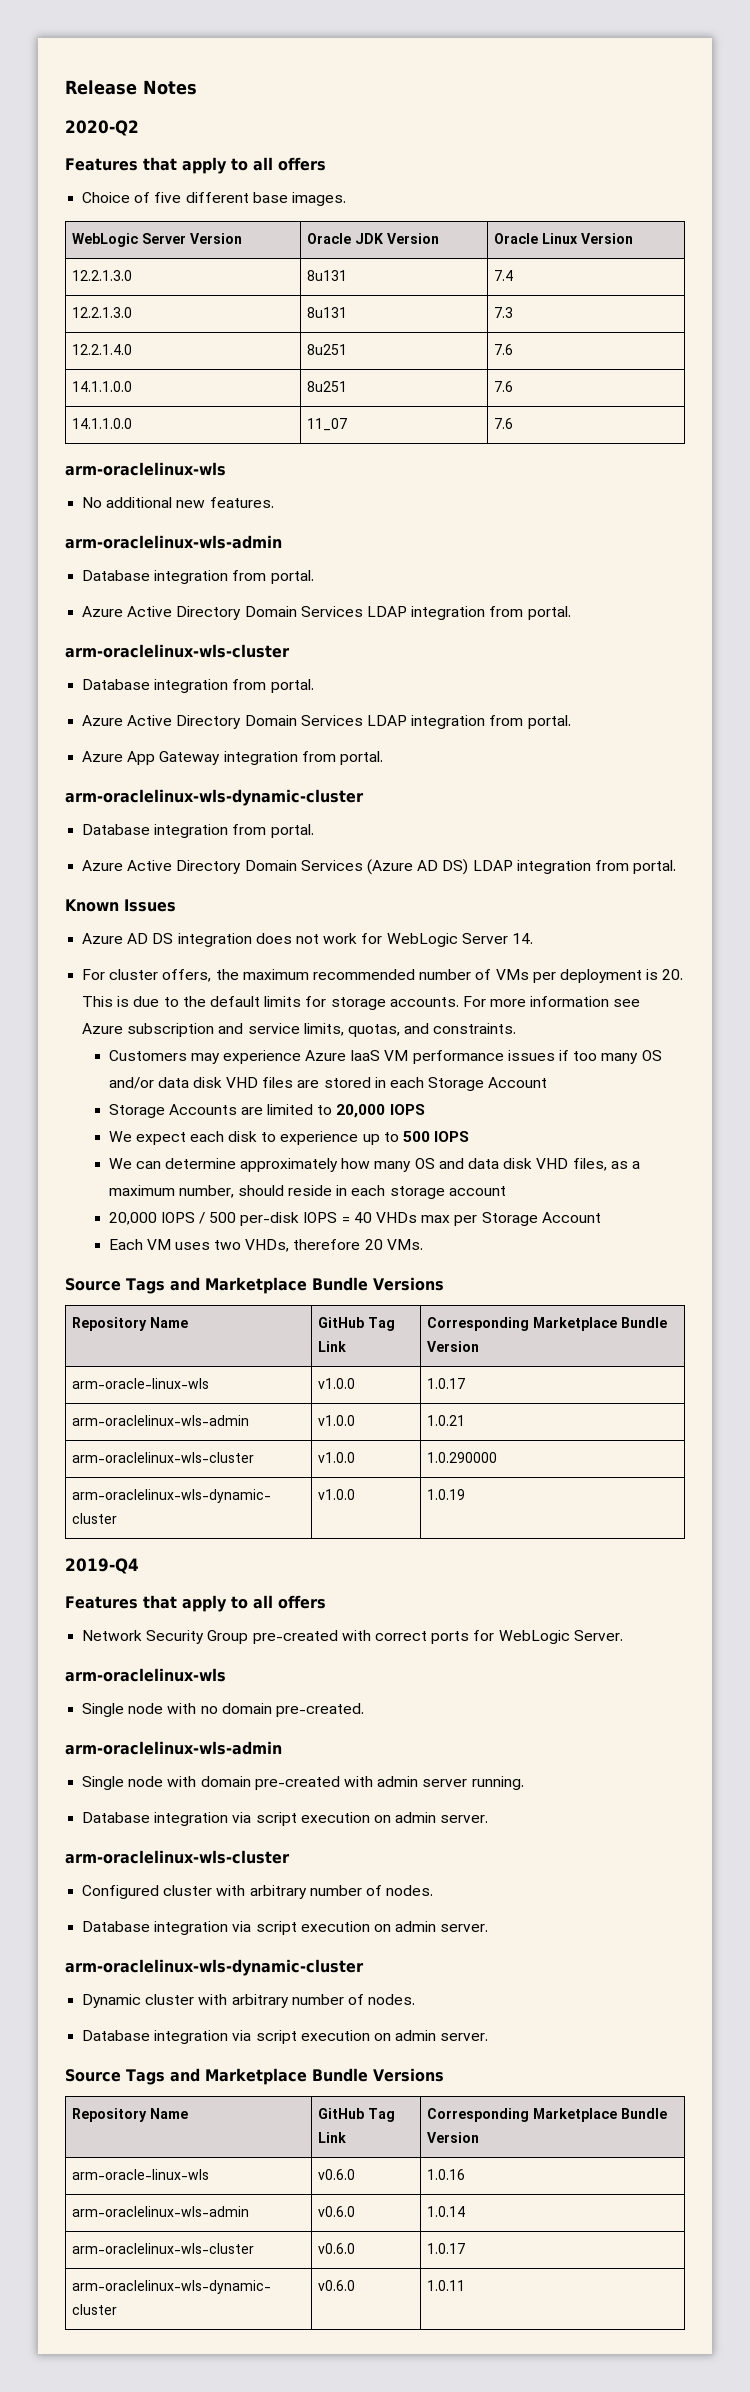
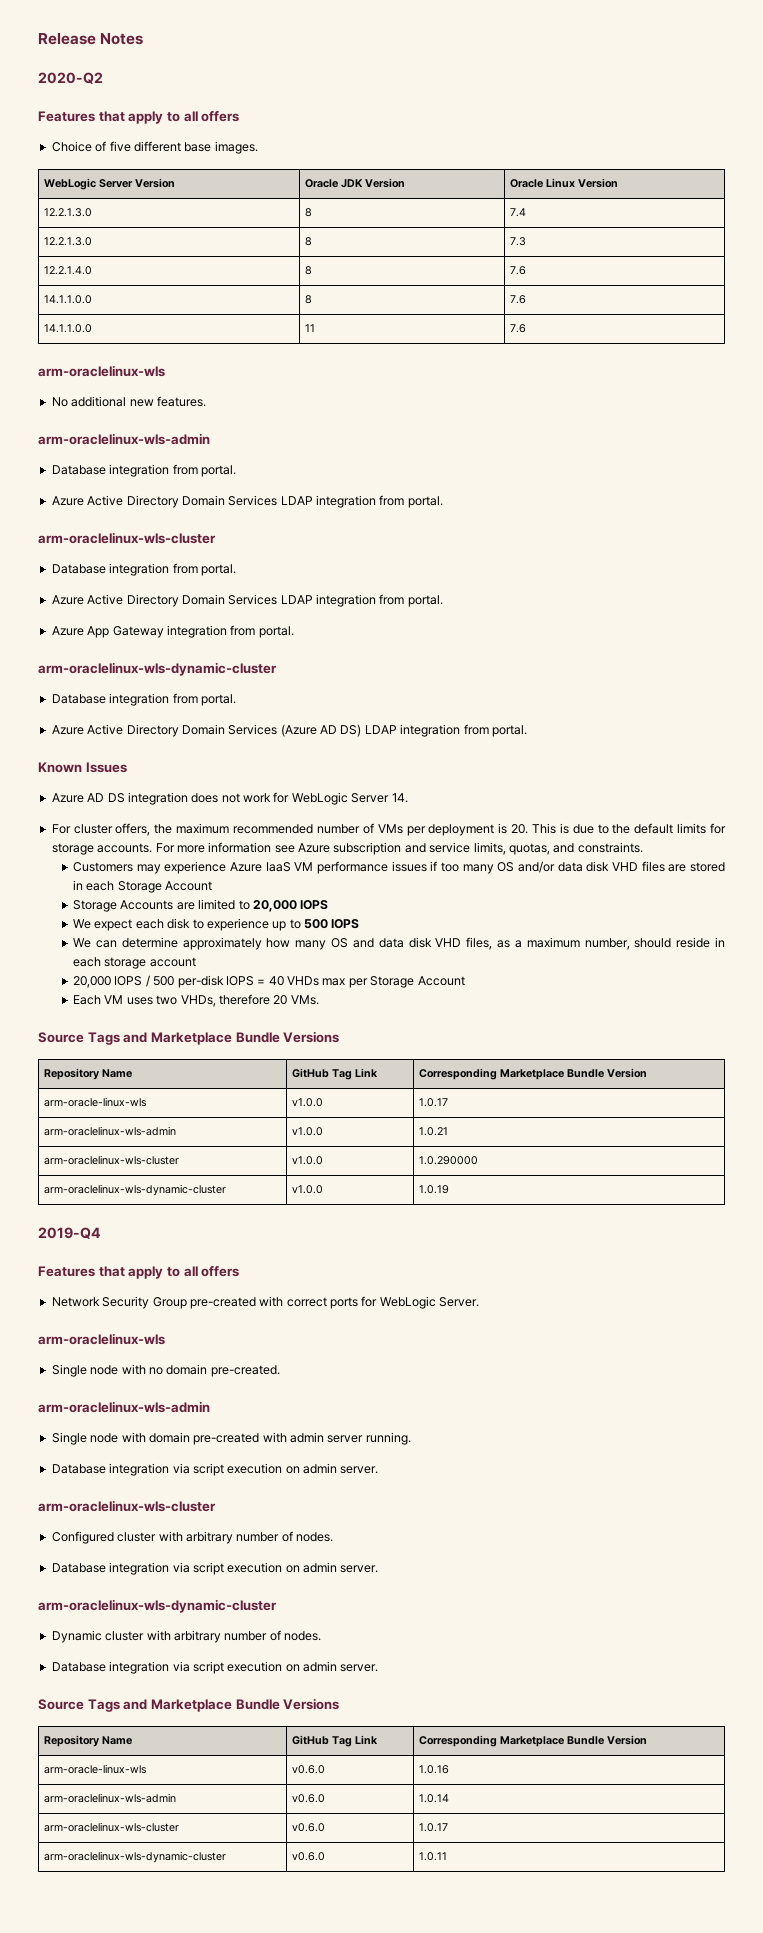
[306,270,347,281] 8u131 -> [304,208,312,217] 8
[306,307,347,318] 8u131 -> [304,237,312,246] 8
[306,344,347,355] [493,344,513,355] [71,381,132,392] [306,381,347,392] [493,381,513,392] [71,418,132,429] [306,418,347,431] 8u251 | 7.6 // 14.1.1.0.0 | 8u251 | 7.6 // 14.1.1.0.0 | 11_07 -> [304,266,312,275] [509,266,526,275] [43,295,92,304] [304,295,312,304] [509,295,526,304] [43,324,92,333] [304,324,315,332] 8 | 7.6 // 14.1.1.0.0 | 8 | 7.6 // 14.1.1.0.0 | 11

